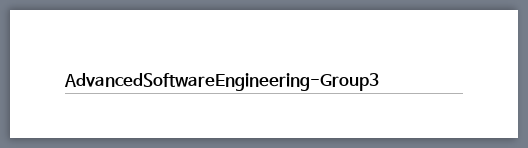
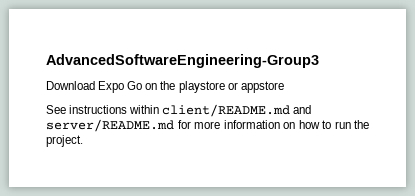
(379, 82) none -> [46,81,284,93] [46,104,312,117] [46,119,369,132] [46,135,83,147] // Download Expo Go on the playstore or appstore // See instructions within client/README.md and server/README.md for more information on how to run the project.

